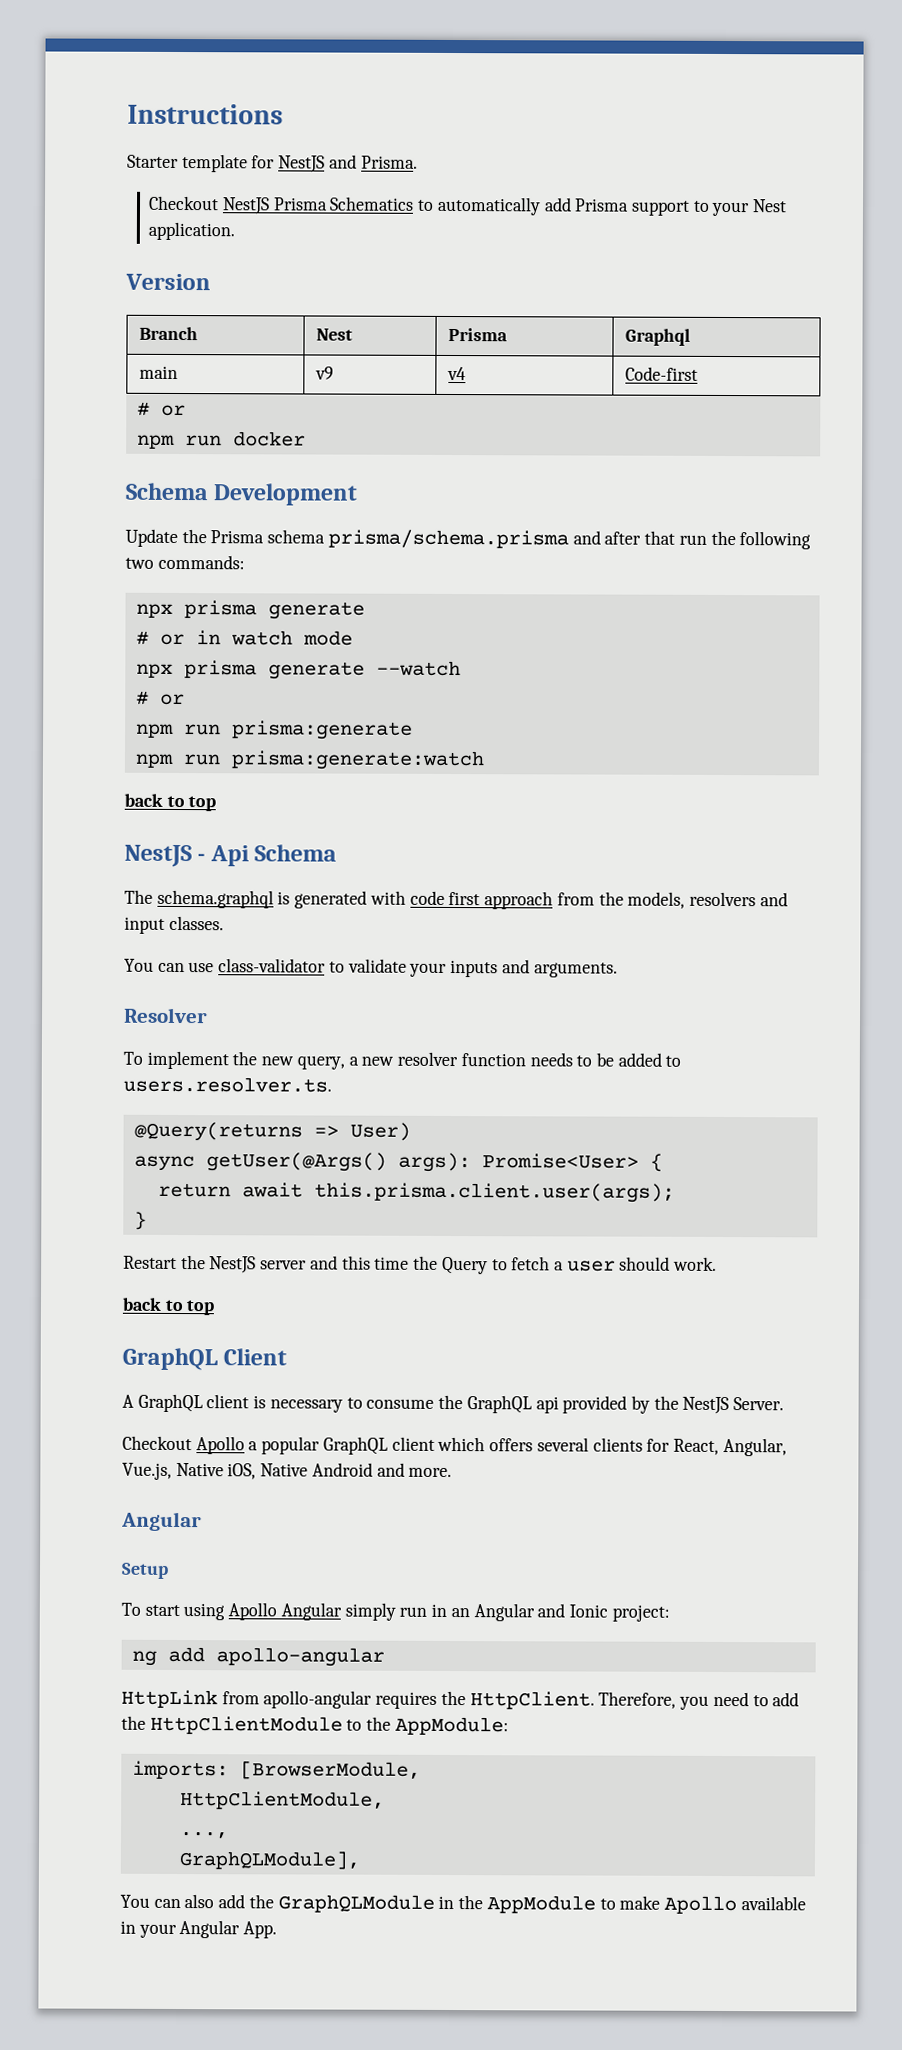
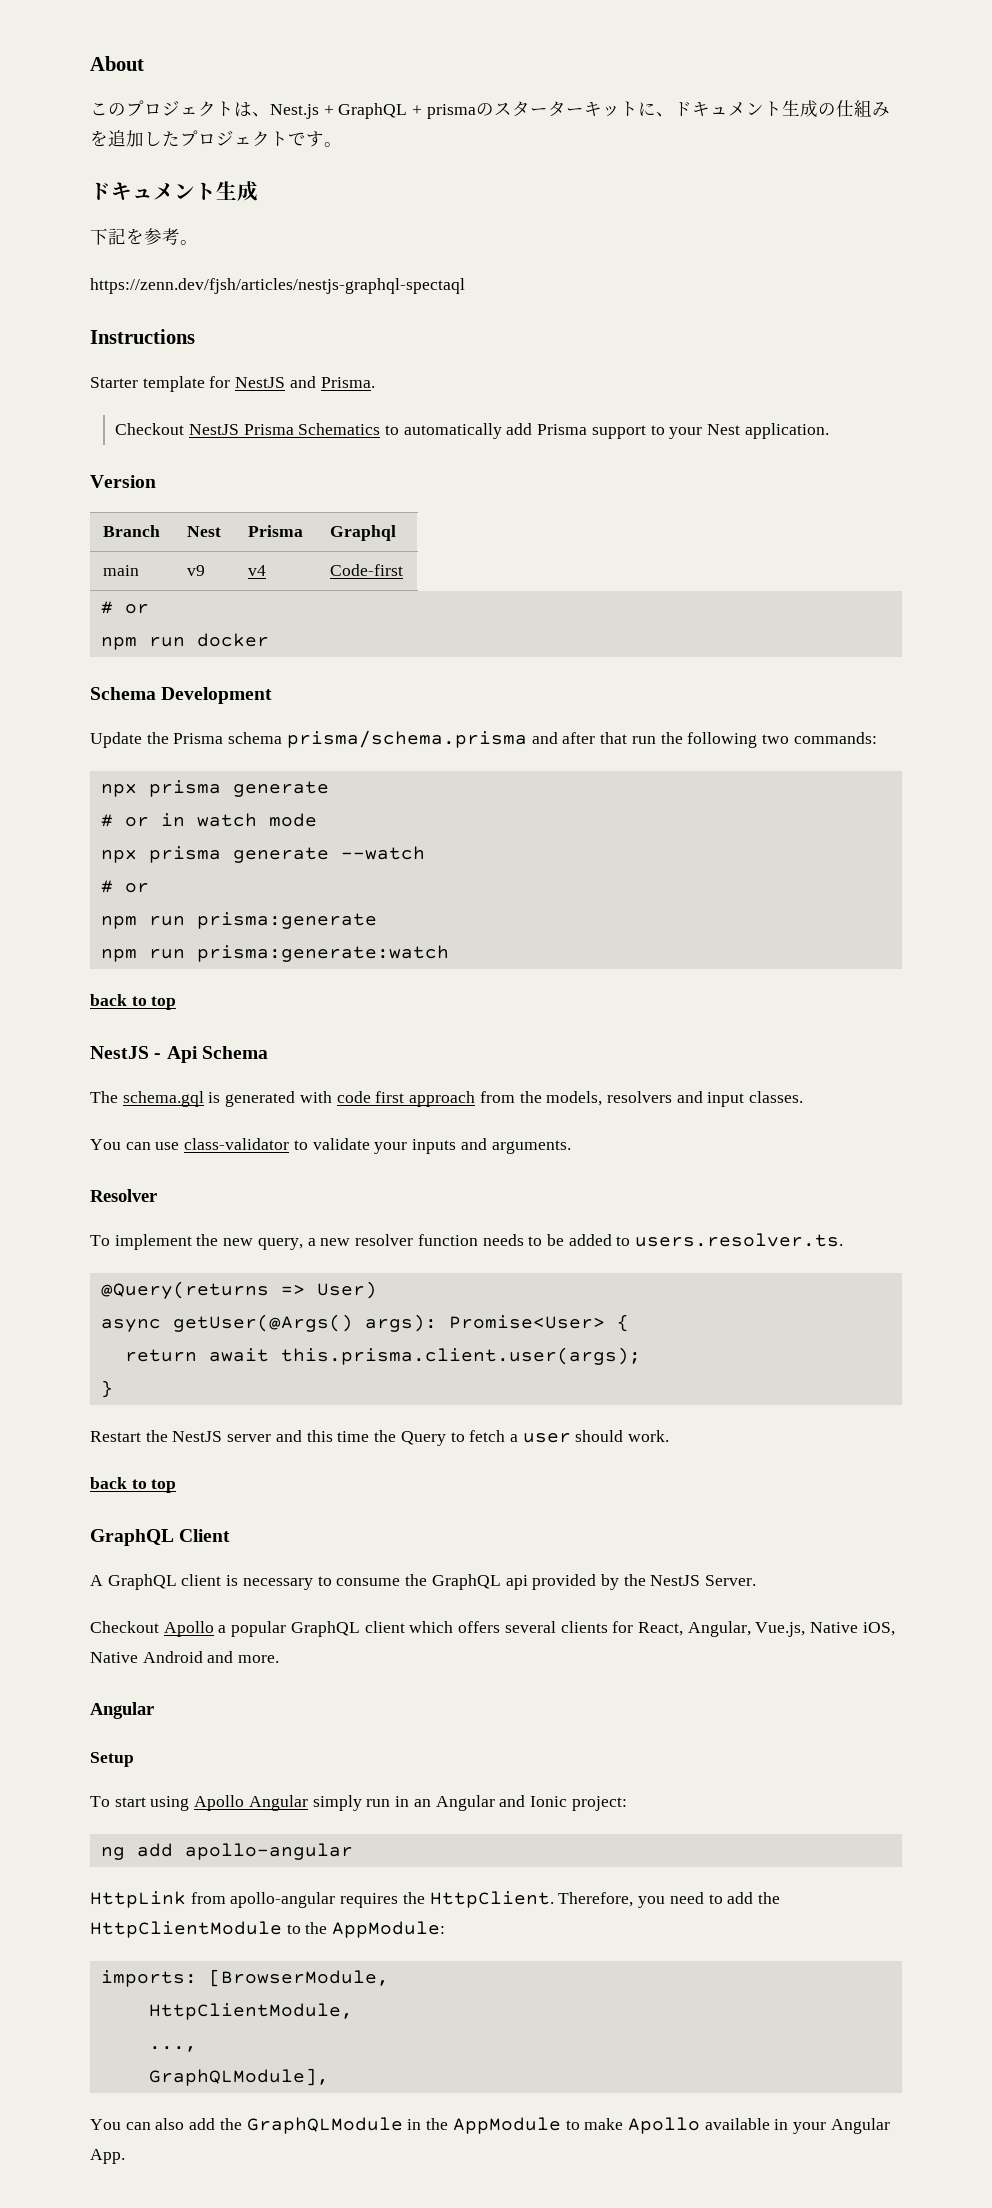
(127, 114) none -> [90,56,144,71] [90,100,890,119] [90,130,342,147] [90,181,258,201] [90,228,198,245] [90,278,465,294] About // このプロジェクトは、Nest.js + GraphQL + prismaのスターターキットに、ドキュメント生成の仕組みを追加したプロジェクトです。 // ドキュメント生成 // 下記を参考。 // https://zenn.dev/fjsh/articles/nestjs-graphql-spectaql //
[156,889,274,909] schema.graphql -> [122,1091,204,1107] schema.gql

